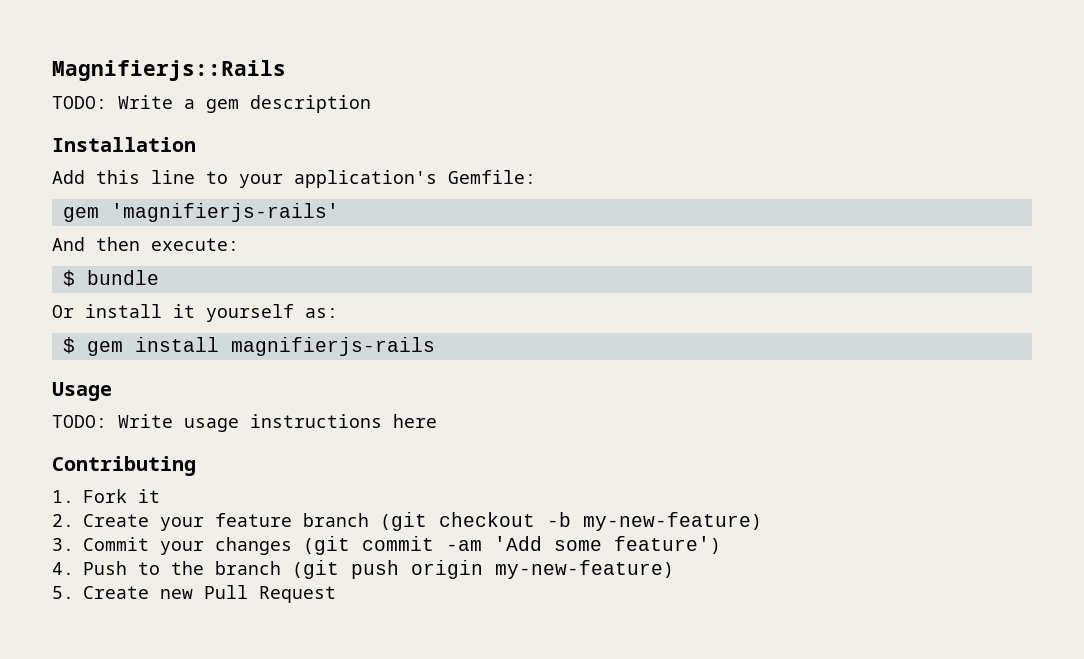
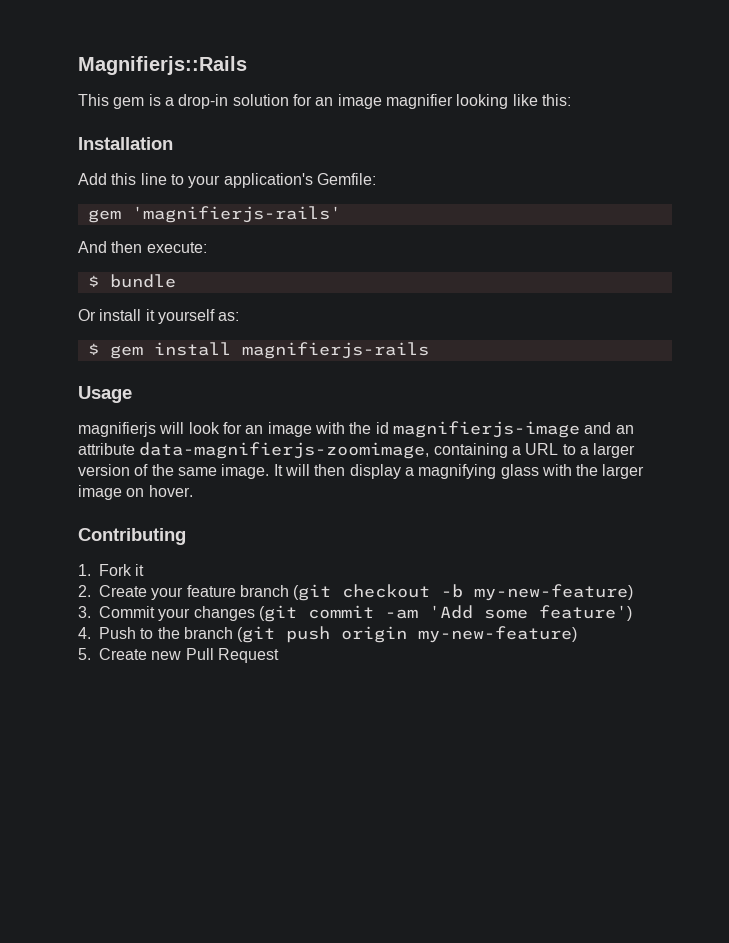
[52,95,371,113] TODO: Write a gem description -> [78,94,571,109] This gem is a drop-in solution for an image magnifier looking like this:
[52,414,437,432] TODO: Write usage instructions here -> [78,421,634,438] [78,442,636,459] [78,464,645,479] [78,485,193,500] magnifierjs will look for an image with the id magnifierjs-image and an attribute data-magnifierjs-zoomimage, containing a URL to a larger version of the same image. It will then display a magnifying glass with the larger image on hover.

